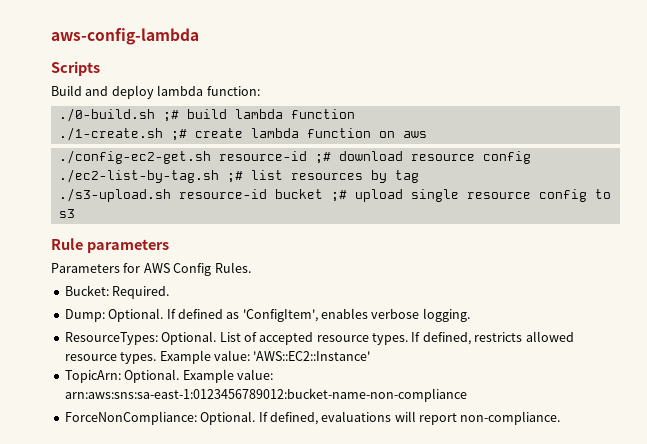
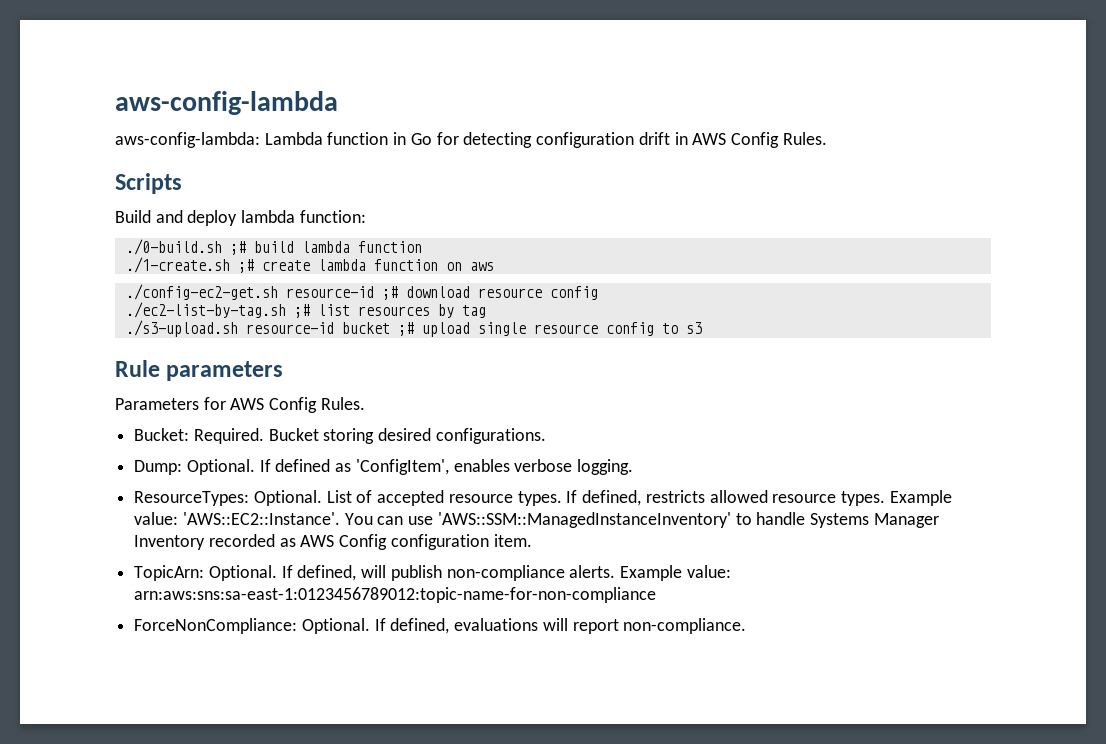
(199, 36) none -> [115,132,827,148] // aws-config-lambda: Lambda function in Go for detecting configuration drift in AWS Config Rules.
(170, 292) none -> [268,428,546,444] Bucket storing desired configurations.
[253,351,371,361] [64,369,273,383] [64,388,467,402] 'AWS::EC2::Instance' // TopicArn: Optional. Example value: arn:aws:sns:sa-east-1:0123456789012:bucket-name-non-compliance -> [182,512,939,528] [134,534,532,550] [134,565,731,581] [134,587,657,603] 'AWS::EC2::Instance'. You can use 'AWS::SSM::ManagedInstanceInventory' to handle Systems Manager Inventory recorded as AWS Config configuration item. // TopicArn: Optional. If defined, will publish non-compliance alerts. Example value: arn:aws:sns:sa-east-1:0123456789012:topic-name-for-non-compliance

